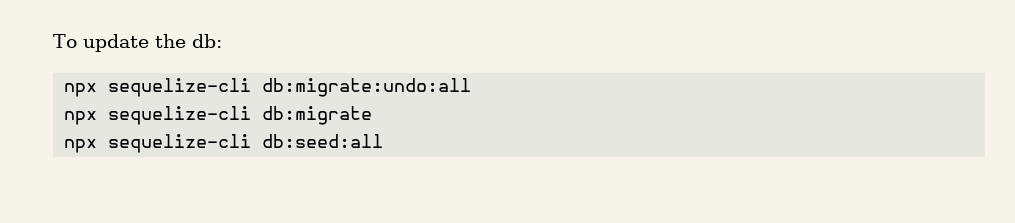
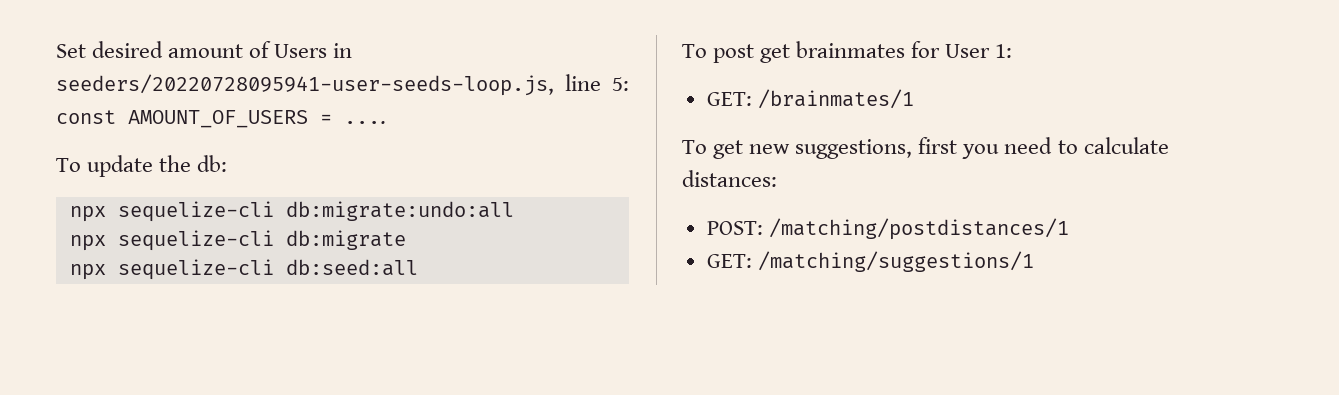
(53, 41) none -> [56,41,353,58] [56,74,629,96] [56,110,386,128] Set desired amount of Users in seeders/20220728095941-user-seeds-loop.js, line 5: const AMOUNT_OF_USERS = .... //
(384, 141) none -> [682,41,1013,63] [706,89,914,109] [682,137,1169,159] [682,170,777,187] [706,218,1069,240] [706,251,1034,272] // To post get brainmates for User 1: // GET: /brainmates/1 // To get new suggestions, first you need to calculate distances: // POST: /matching/postdistances/1 // GET: /matching/suggestions/1

